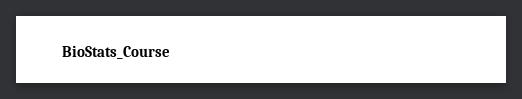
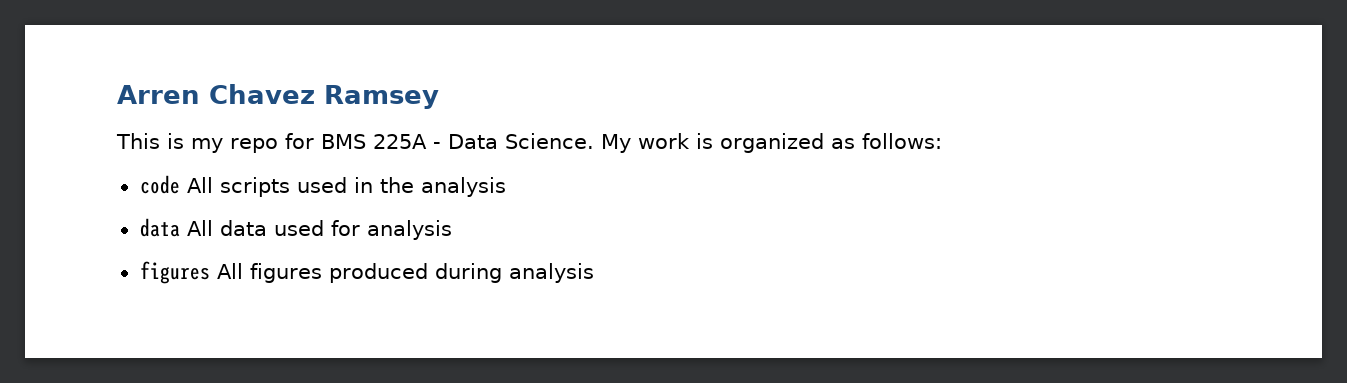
[62,45,170,59] BioStats_Course -> [117,84,439,109] [116,133,942,153] [139,175,506,197] [139,218,452,240] [139,261,594,284] Arren Chavez Ramsey // This is my repo for BMS 225A - Data Science. My work is organized as follows: // code All scripts used in the analysis // data All data used for analysis // figures All figures produced during analysis

